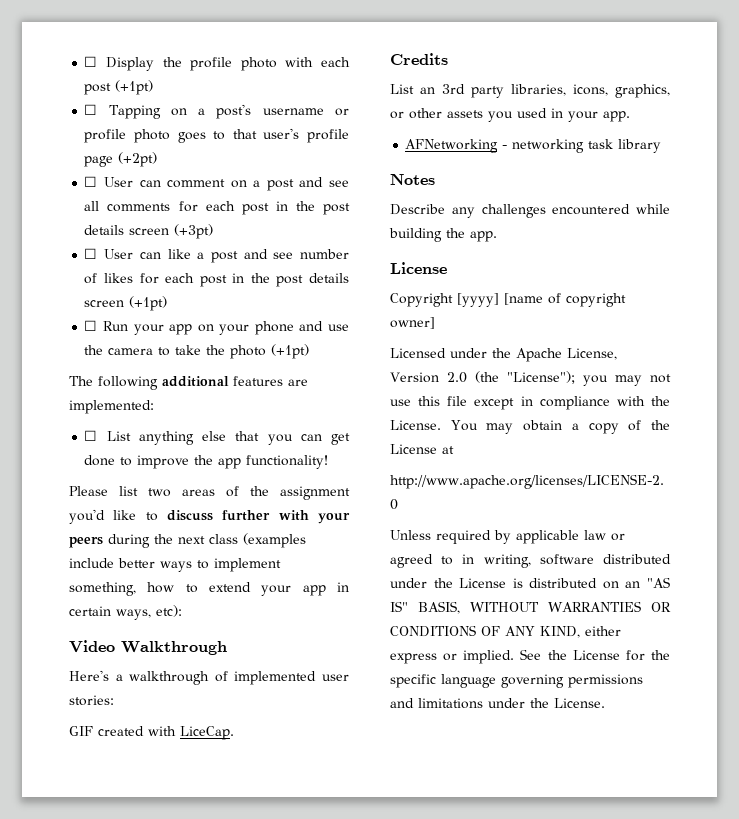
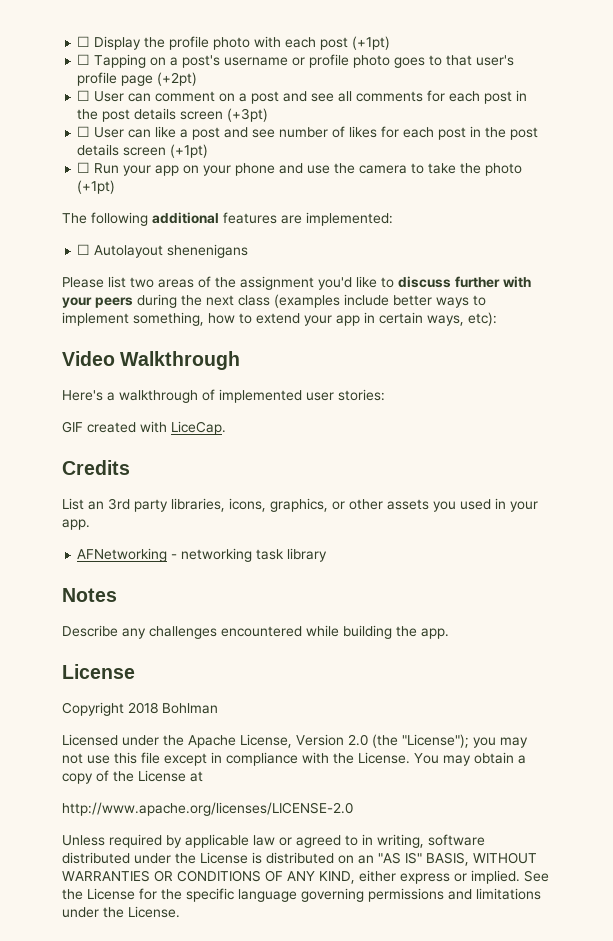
[106,431,350,445] [84,455,329,469] List anything else that you can get done to improve the app functionality! -> [94,244,249,258] Autolayout shenenigans
[457,293,626,307] [390,317,435,329] [yyyy] [name of copyright owner] -> [128,702,218,714] 2018 Bohlman

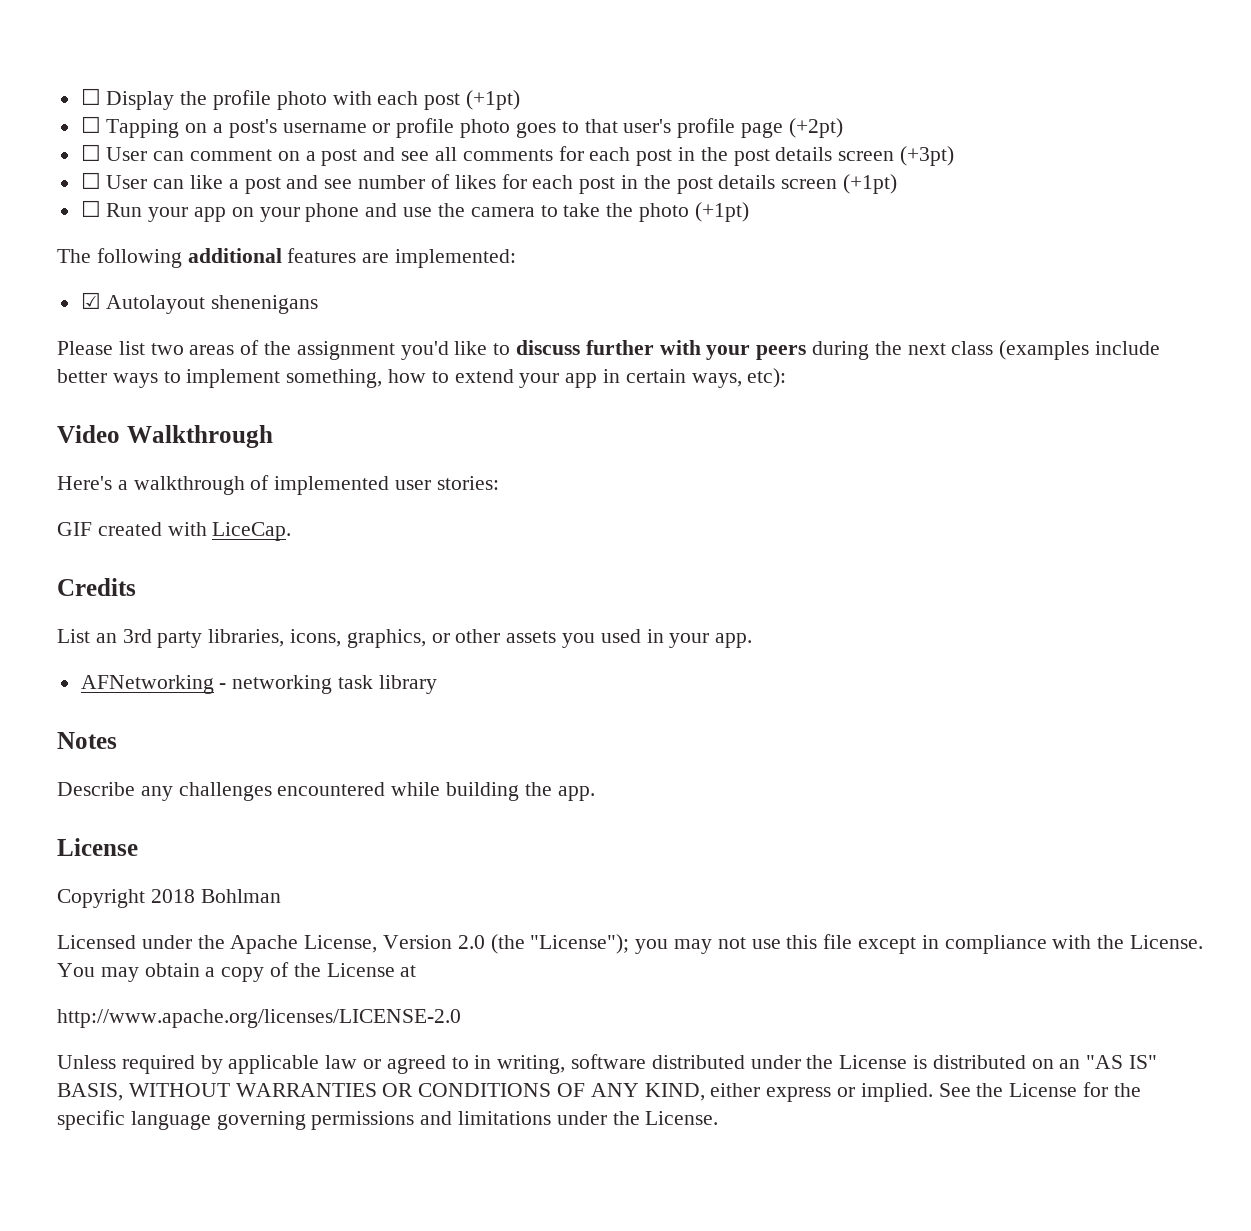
[77,244,91,255] ☐ -> [80,292,101,309] ☑

